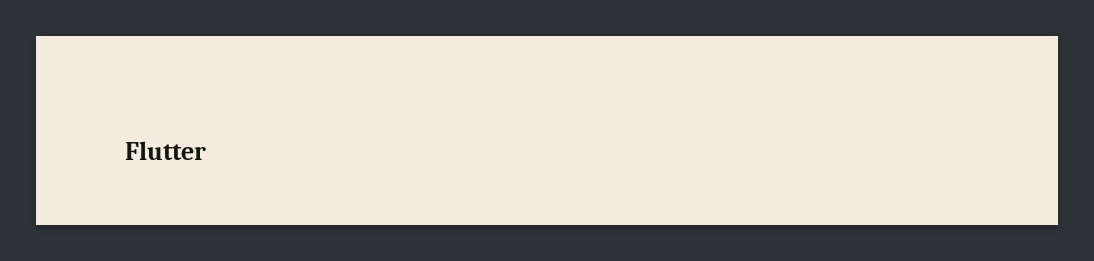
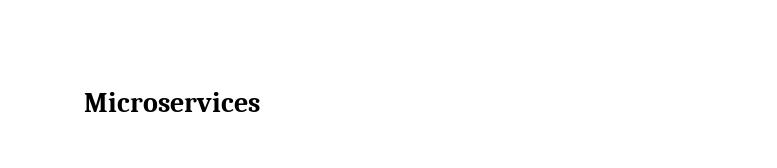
[125,141,206,160] Flutter -> [84,92,260,112] Microservices

